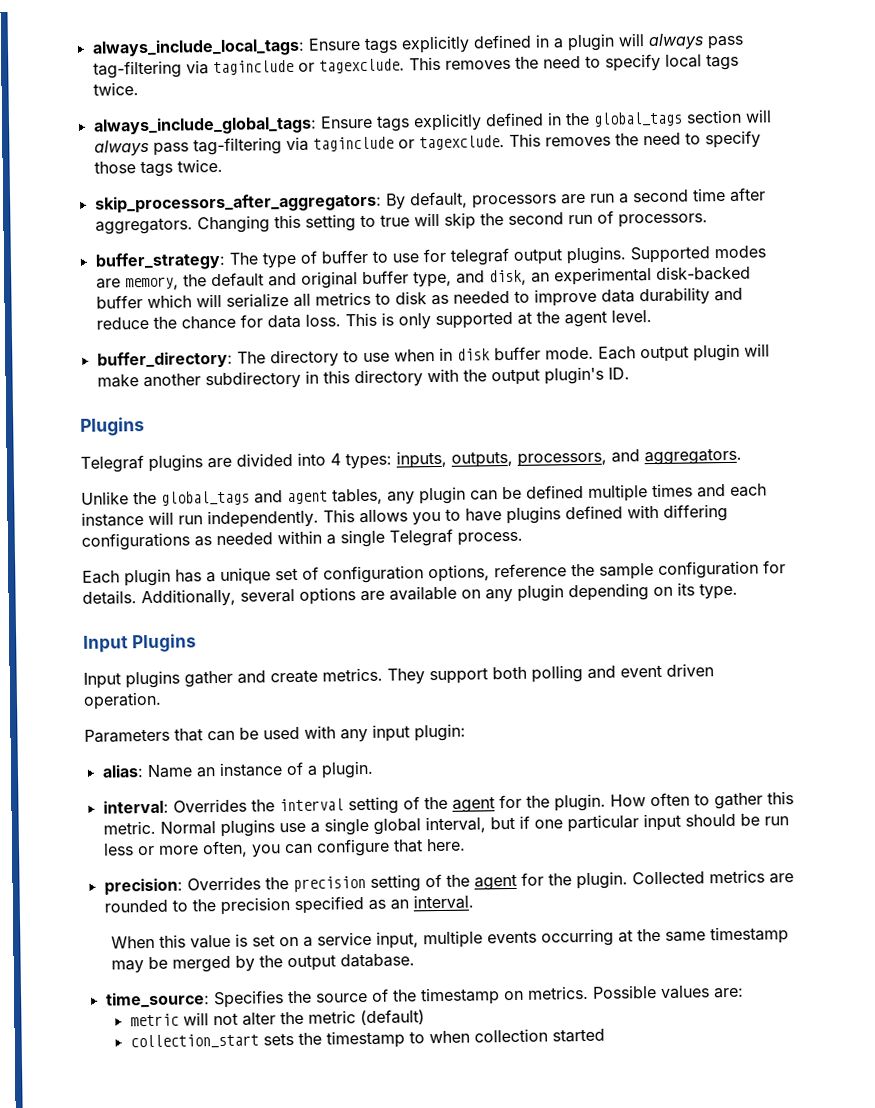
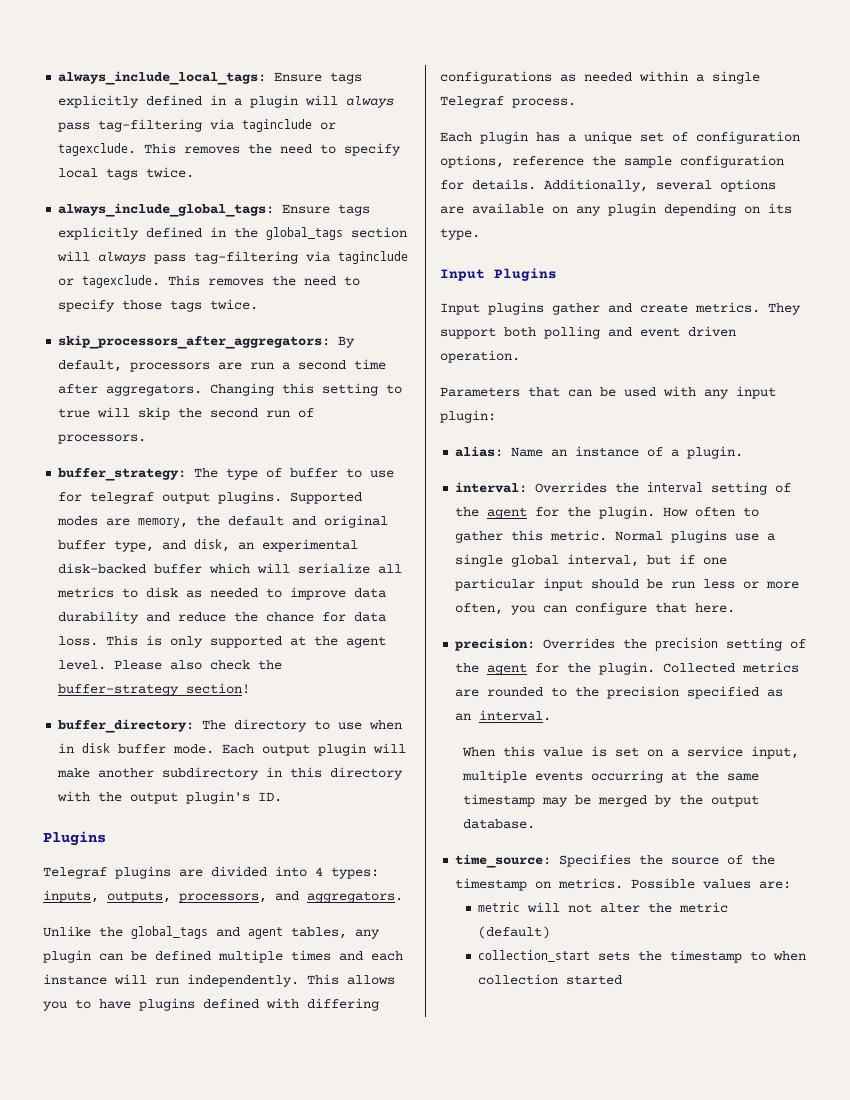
(652, 316) none -> [114,660,283,670] [58,683,251,696] Please also check the buffer-strategy section!

